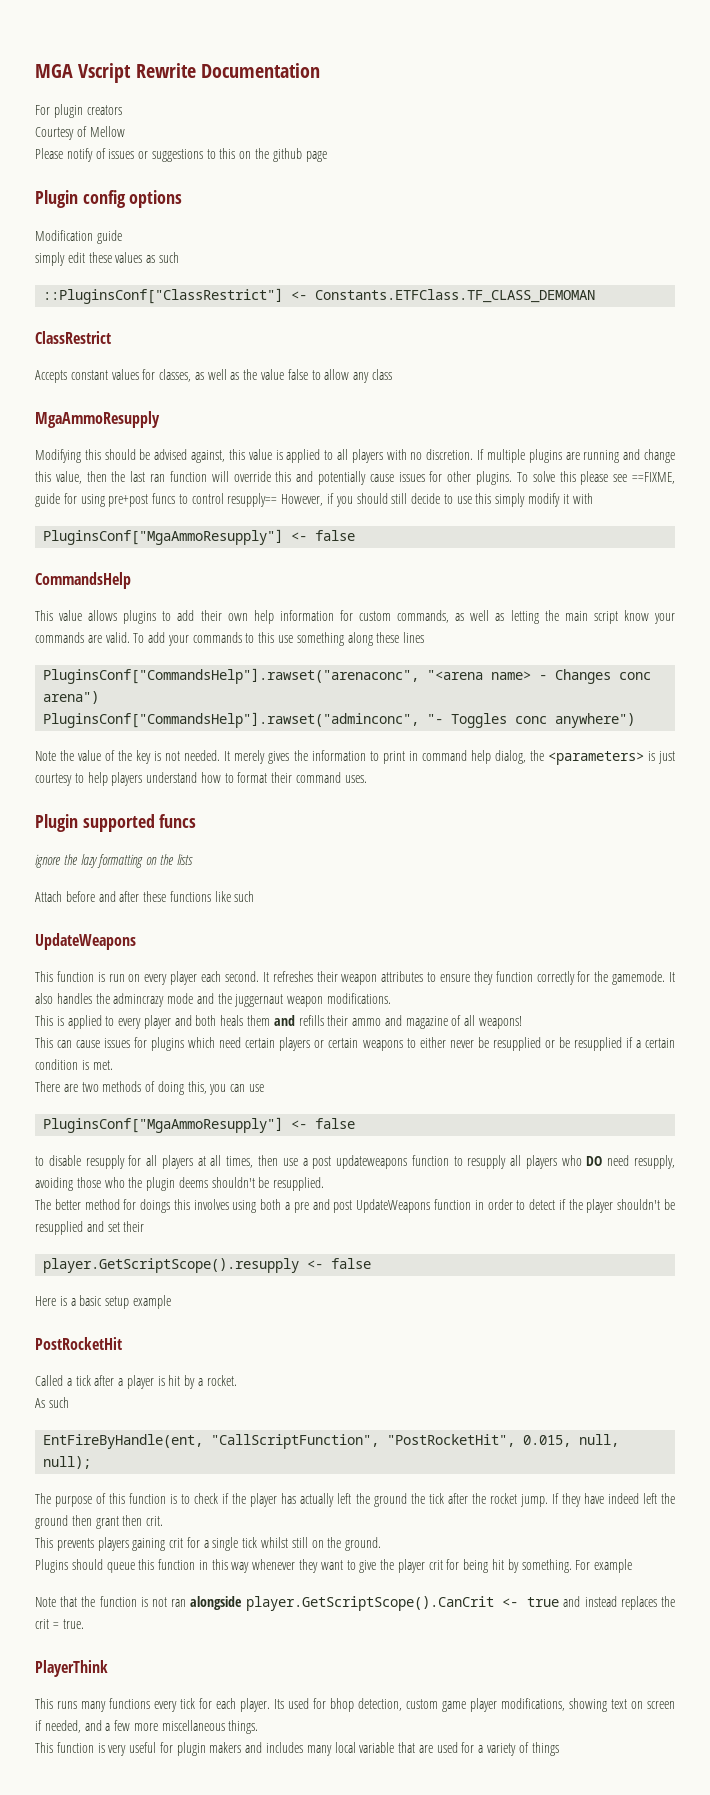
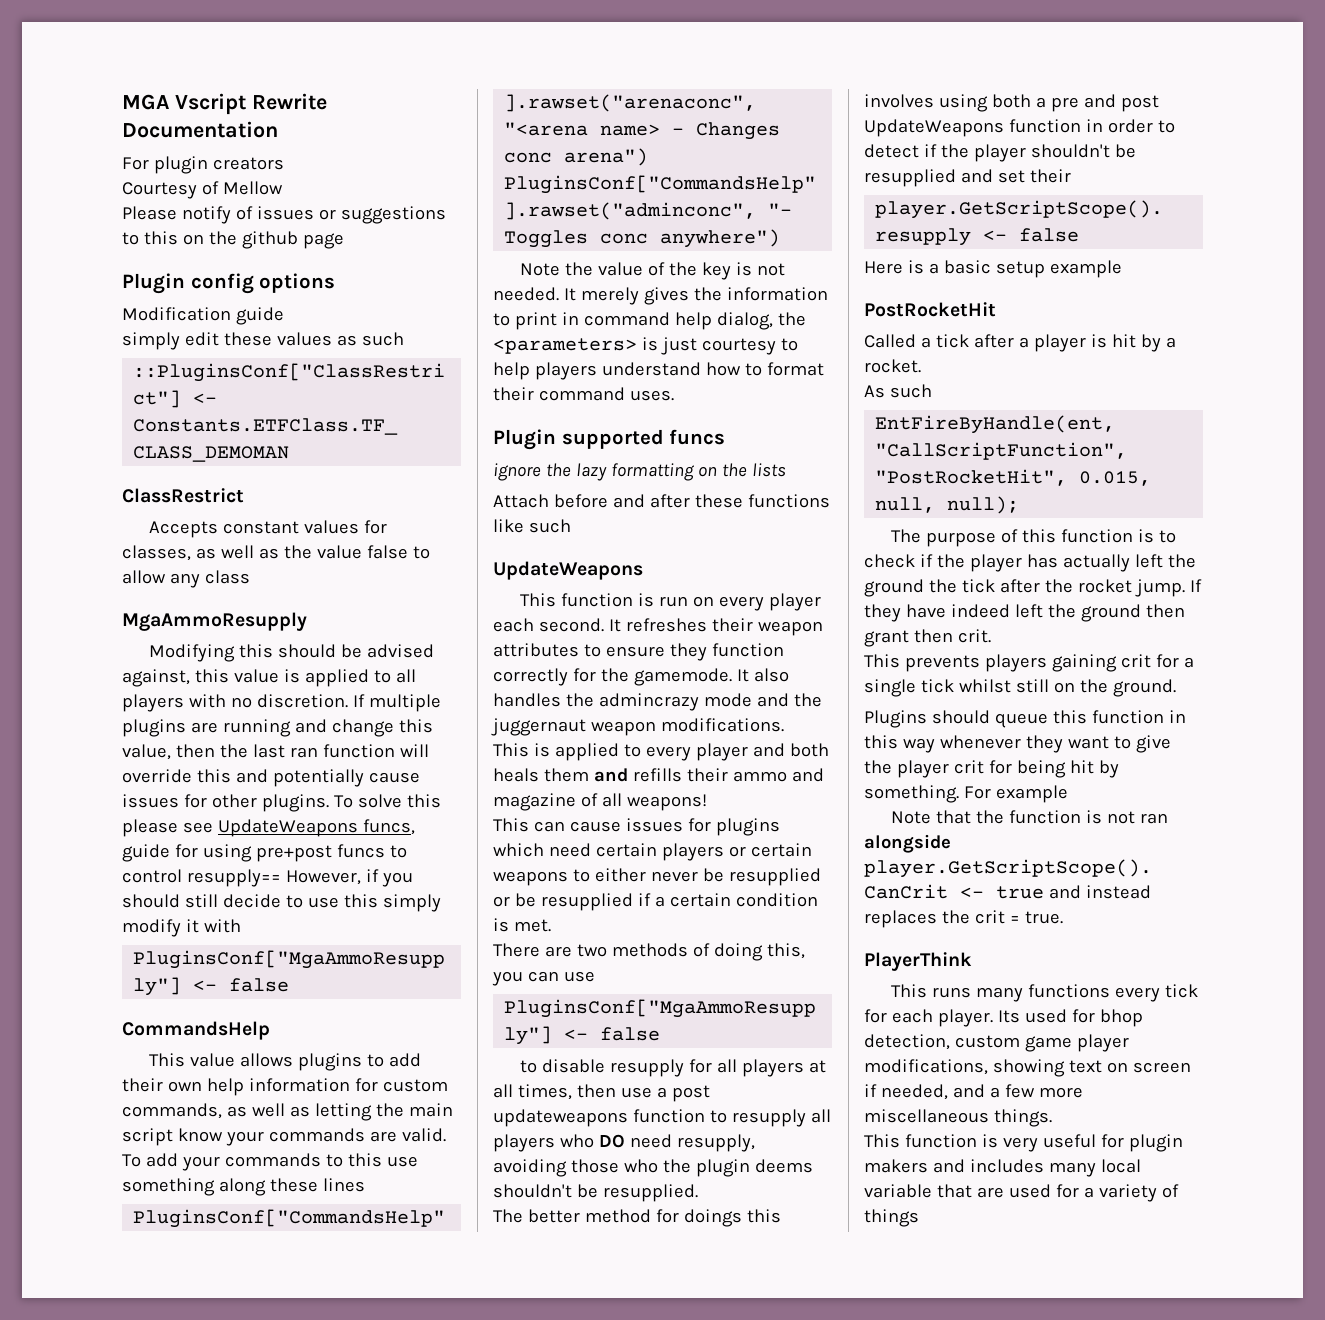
[632,472,675,484] ==FIXME, -> [217,819,415,837] UpdateWeapons funcs,

